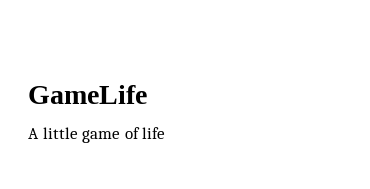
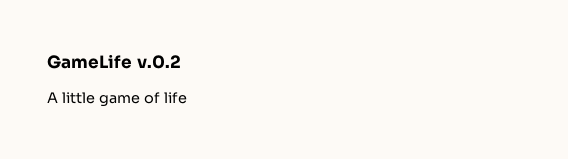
(147, 94) none -> [136,55,181,69] v.0.2

